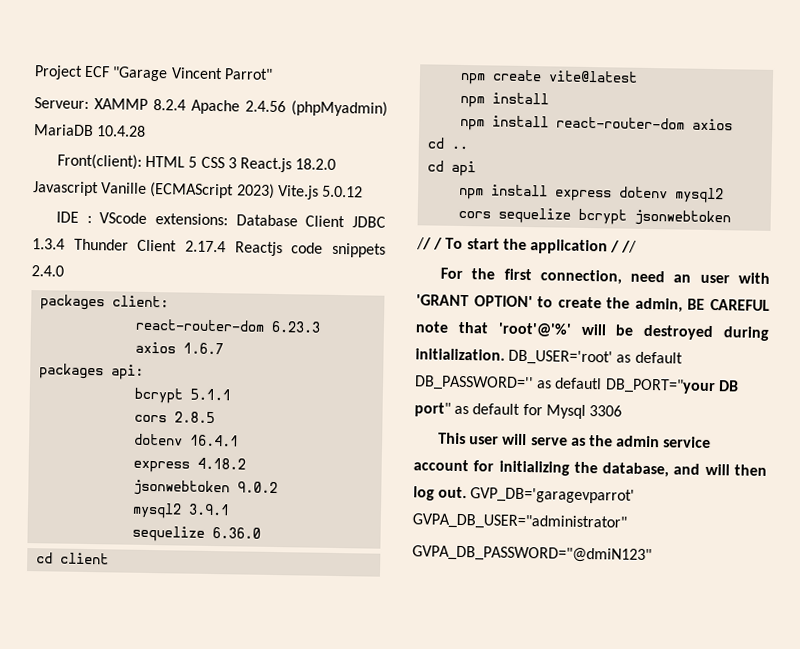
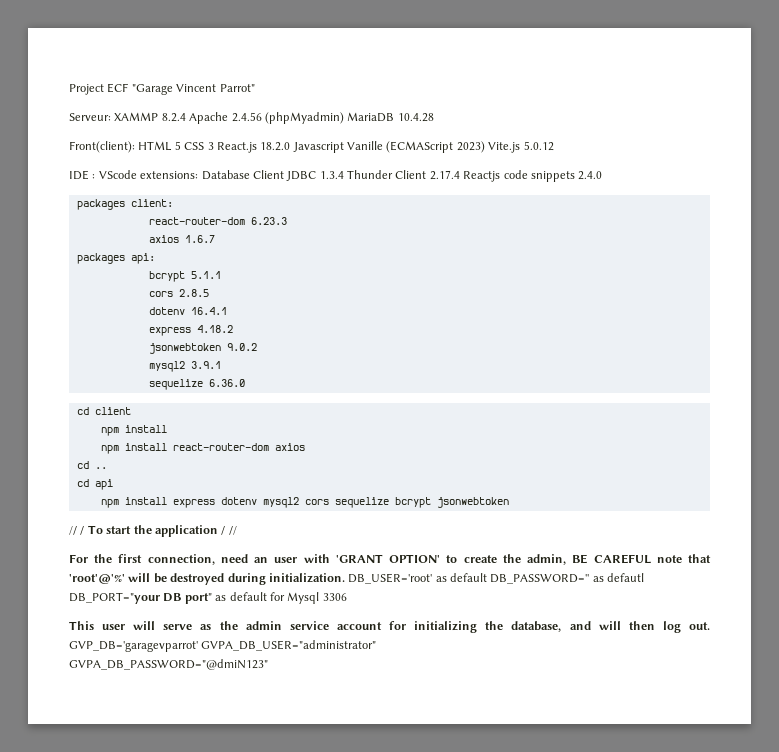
[460,69,639,85] // npm create vite@latest -> (131, 411) none

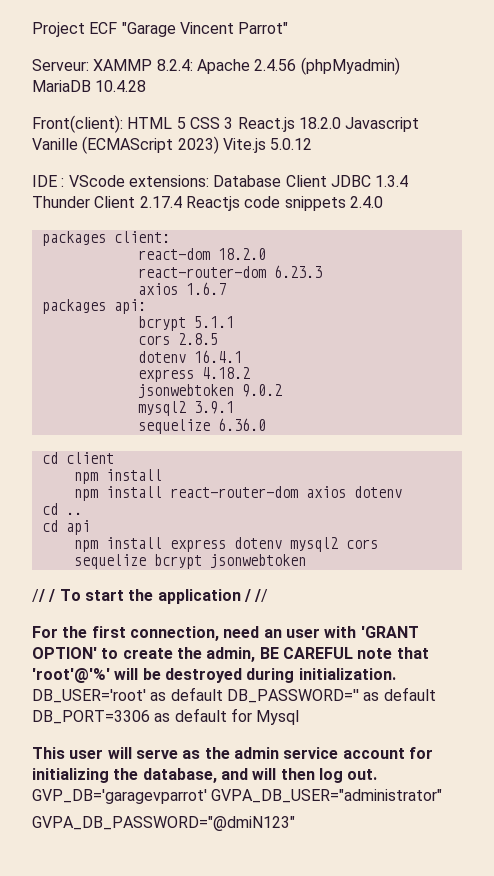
[161,113,186,122] 8.2.4 -> [156,59,193,71] 8.2.4:
(173, 203) none -> [137,248,266,260] // react-dom 18.2.0
(305, 447) none -> [353,486,402,498] dotenv
[607,573,645,582] [69,592,212,604] defautl DB_PORT="your DB port" -> [383,687,436,701] [32,710,150,724] default DB_PORT=3306
[322,593,347,601] 3306 -> (300, 717) none

